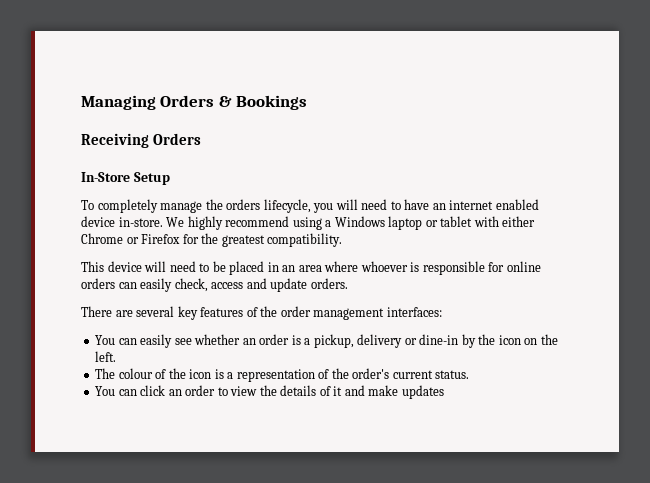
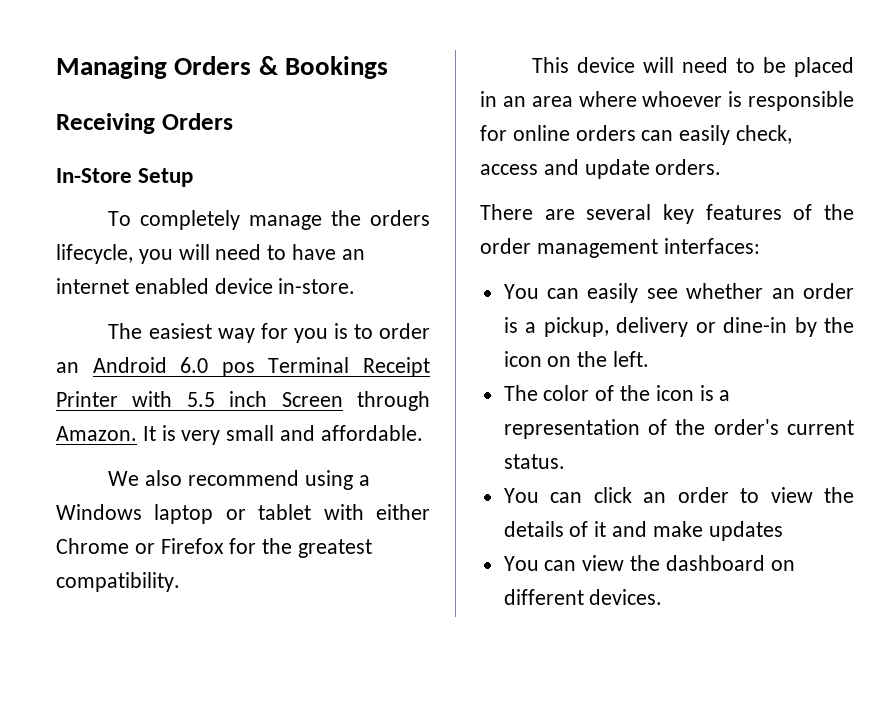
[166,216,223,230] We highly -> [108,323,431,343] [56,357,430,377] [56,391,430,411] [56,425,423,445] [108,470,183,486] // The easiest way for you is to order an Android 6.0 pos Terminal Receipt Printer with 5.5 inch Screen through Amazon. It is very small and affordable. // We also
[118,368,153,379] colour -> [543,385,590,401] color
(444, 392) none -> [503,555,795,571] [503,589,663,605] // You can view the dashboard on different devices.

